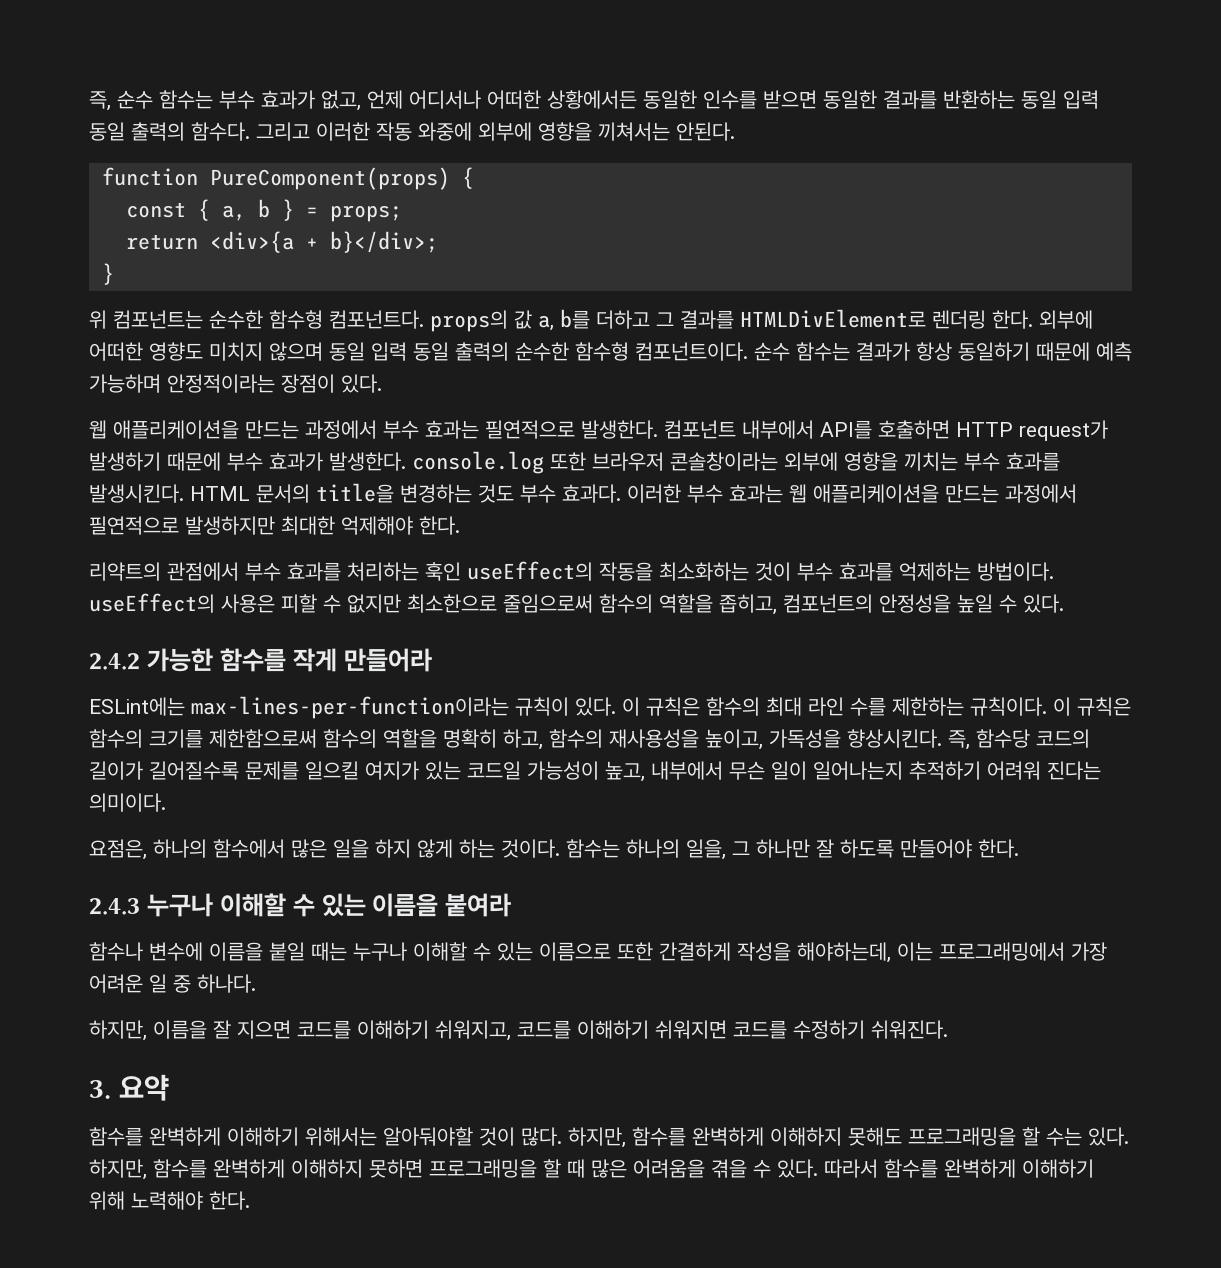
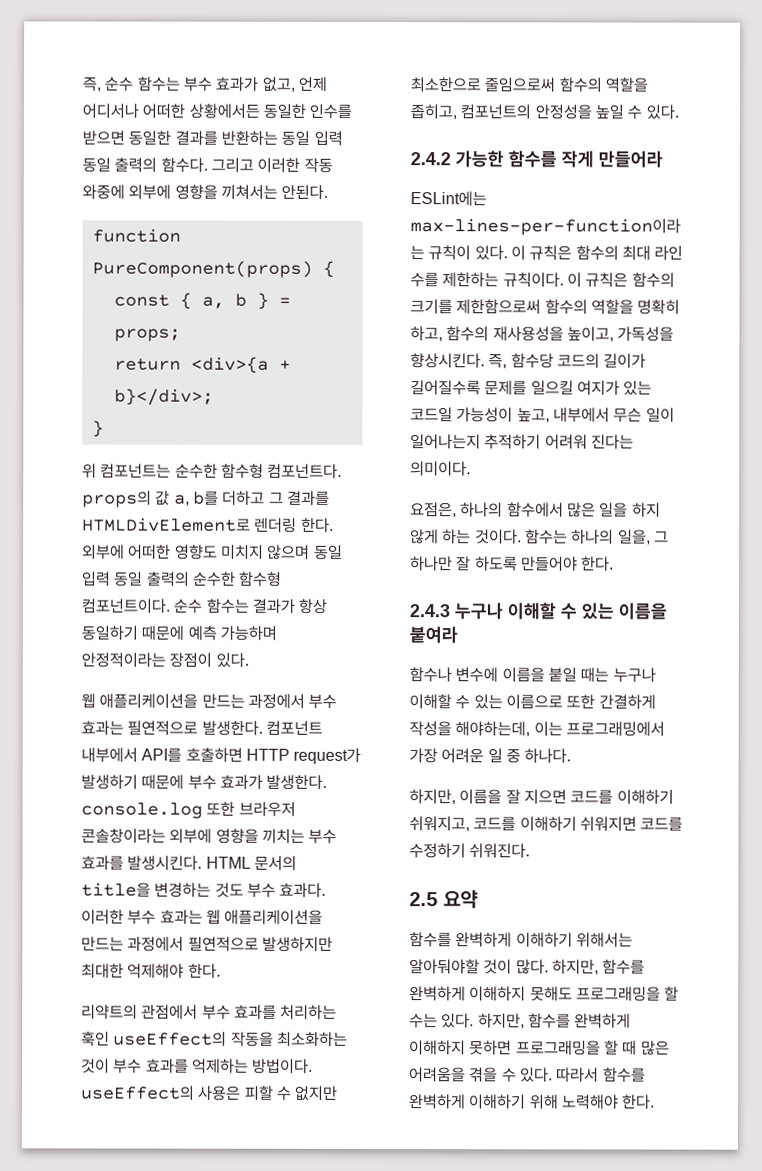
[89,1080,111,1099] 3. -> [409,892,438,907] 2.5

